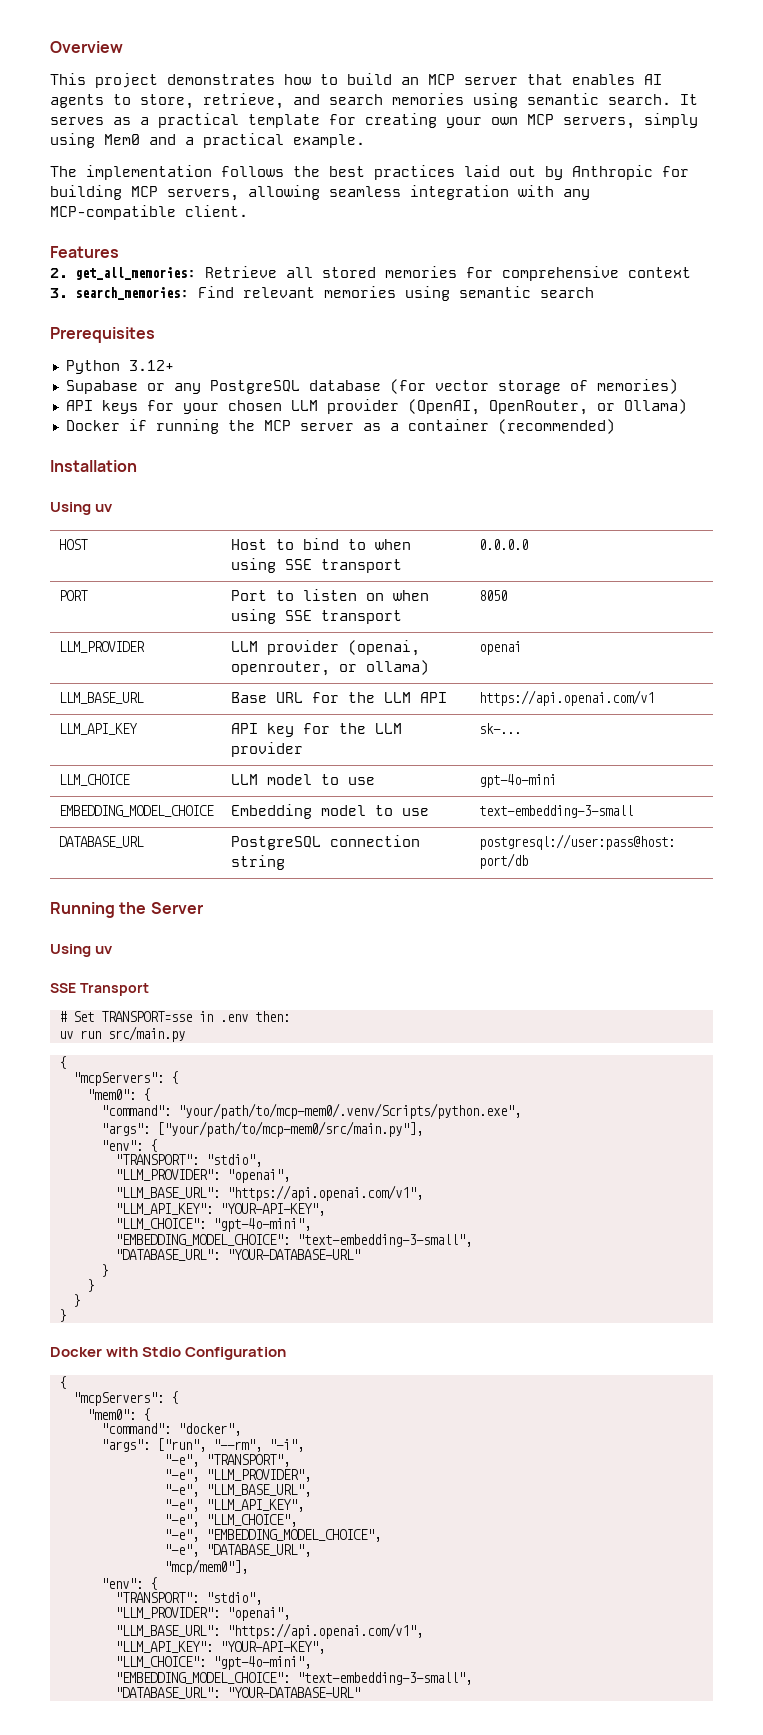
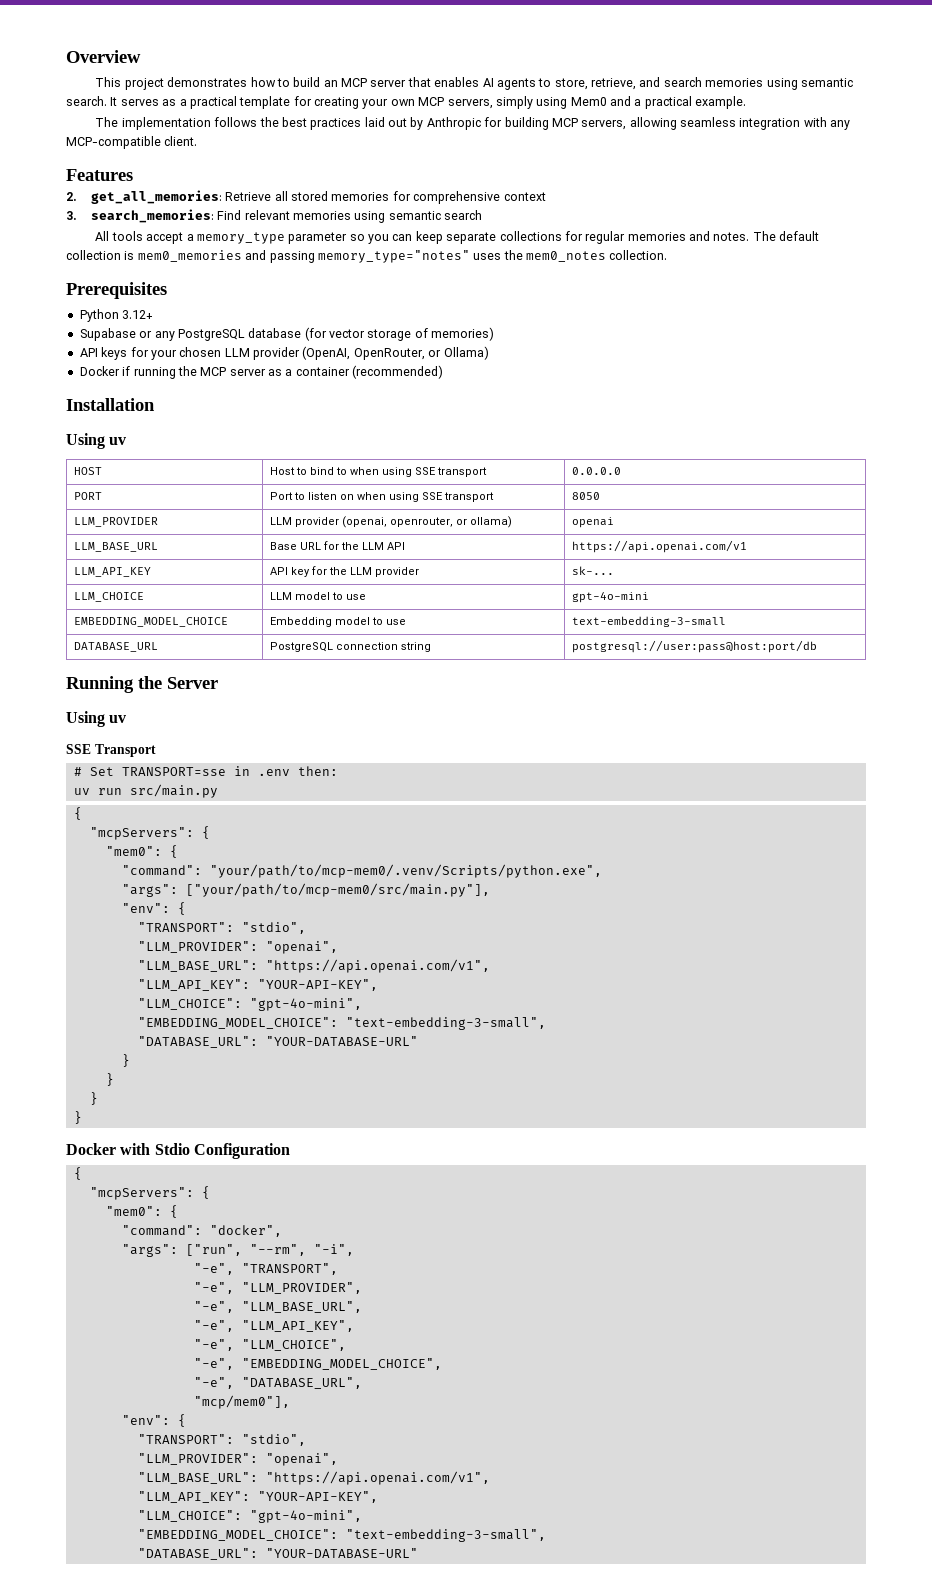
(595, 292) none -> [95,231,820,244] [66,250,668,263] // All tools accept a memory_type parameter so you can keep separate collections for regular memories and notes. The default collection is mem0_memories and passing memory_type="notes" uses the mem0_notes collection.

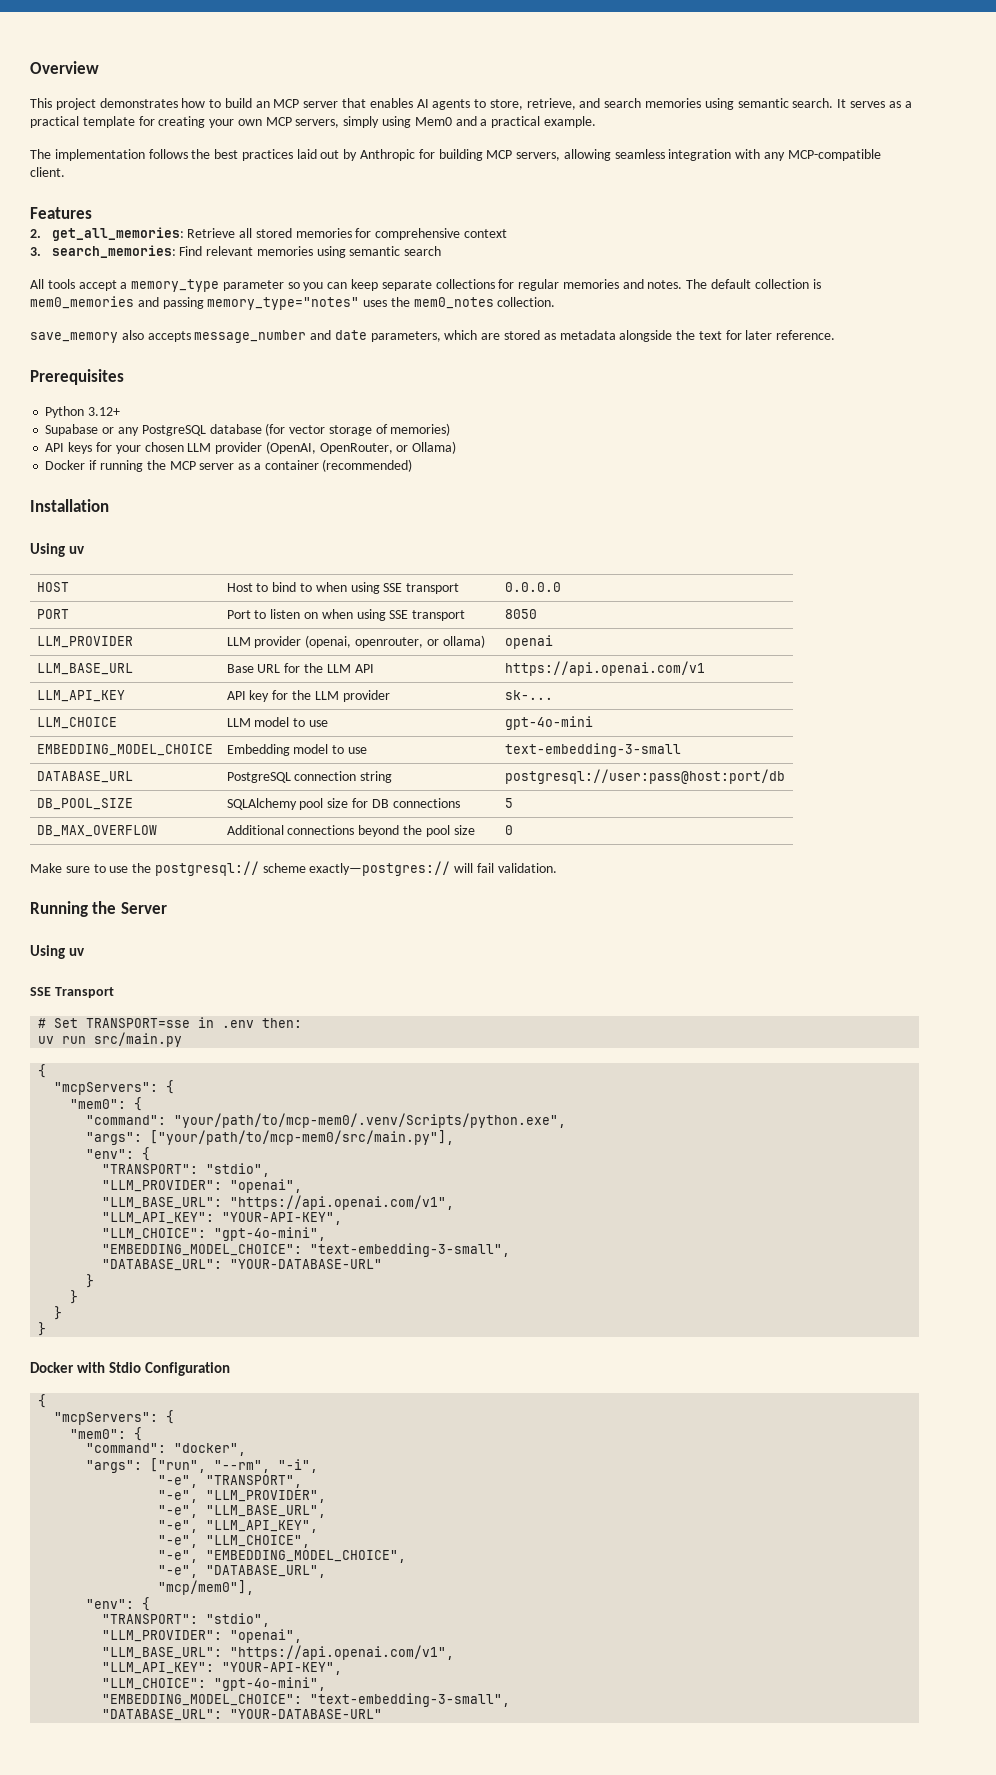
(668, 255) none -> [30,330,836,343] // save_memory also accepts message_number and date parameters, which are stored as metadata alongside the text for later reference.
(818, 646) none -> [36,798,133,810] [226,798,460,810] [504,798,513,808] [36,825,157,837] [226,825,475,837] [504,825,513,835] [30,861,557,876] // DB_POOL_SIZE | SQLAlchemy pool size for DB connections | 5 // DB_MAX_OVERFLOW | Additional connections beyond the pool size | 0 // Make sure to use the postgresql:// scheme exactly—postgres:// will fail validation.

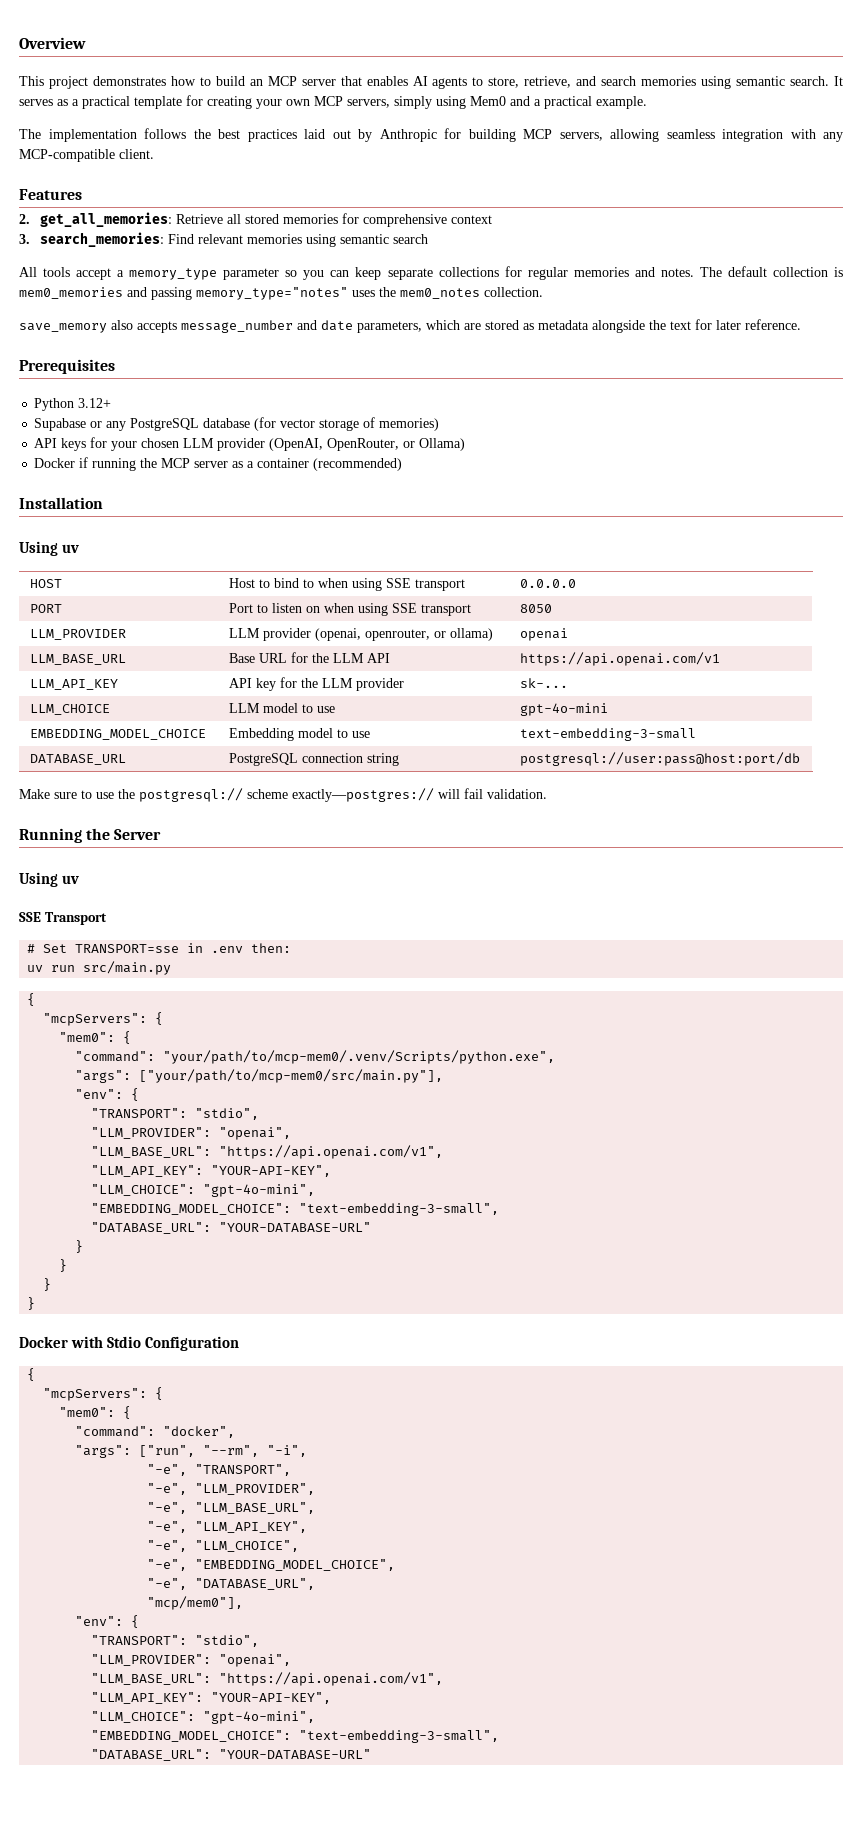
[36,798,133,810] [226,798,460,810] [504,798,513,808] [36,825,157,837] [226,825,475,837] [504,825,513,835] // DB_POOL_SIZE | SQLAlchemy pool size for DB connections | 5 // DB_MAX_OVERFLOW | Additional connections beyond the pool size | 0 -> (801, 759) none

